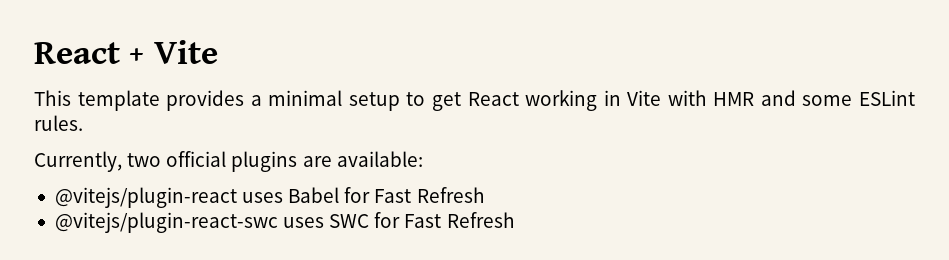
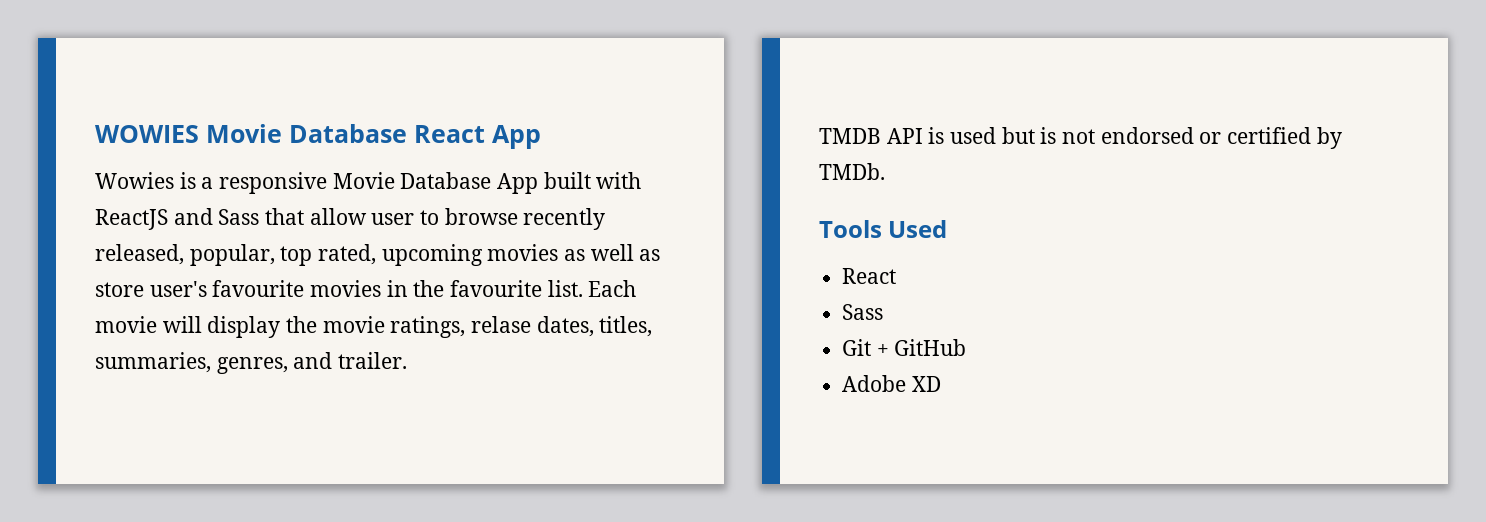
[34,40,218,64] [34,90,915,111] [34,115,83,131] [34,151,423,172] [54,187,485,208] [54,212,515,233] React + Vite // This template provides a minimal setup to get React working in Vite with HMR and some ESLint rules. // Currently, two official plugins are available: // @vitejs/plugin-react uses Babel for Fast Refresh // @vitejs/plugin-react-swc uses SWC for Fast Refresh -> [95,124,541,149] [95,172,642,194] [95,208,606,230] [95,244,661,266] [95,280,637,297] [95,316,653,338] [95,352,408,374] [819,127,1342,149] [819,163,885,180] [819,220,948,238] [842,268,897,284] [842,304,884,320] [842,339,967,356] [842,375,941,392] WOWIES Movie Database React App // Wowies is a responsive Movie Database App built with ReactJS and Sass that allow user to browse recently released, popular, top rated, upcoming movies as well as store user's favourite movies in the favourite list. Each movie will display the movie ratings, relase dates, titles, summaries, genres, and trailer. // TMDB API is used but is not endorsed or certified by TMDb. // Tools Used // React // Sass // Git + GitHub // Adobe XD

